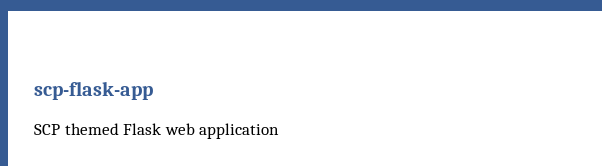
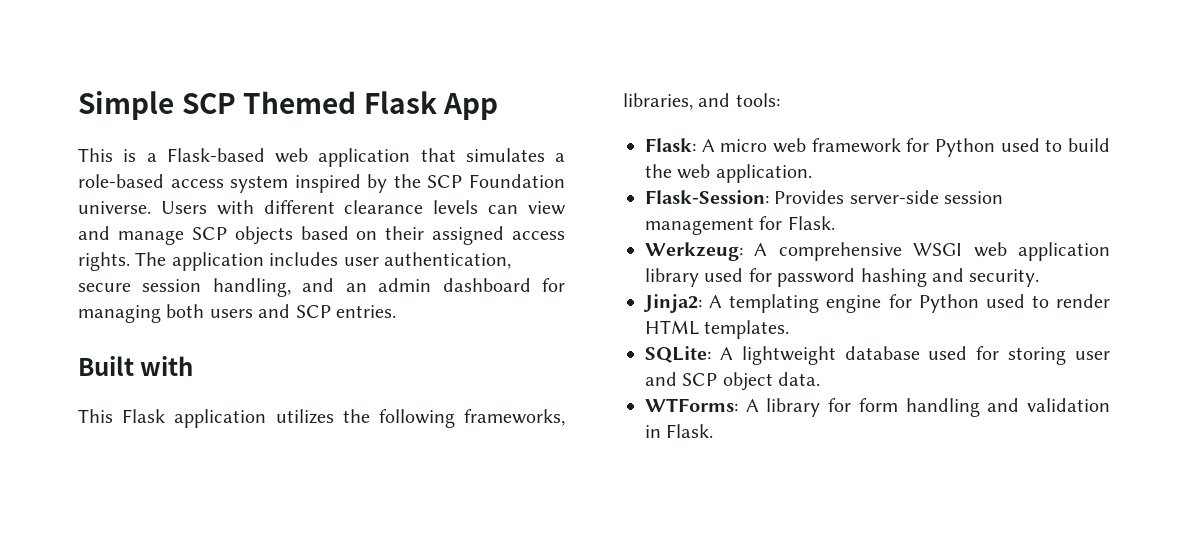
[34,81,153,100] [34,123,280,139] scp-flask-app // SCP themed Flask web application -> [78,91,499,120] [78,148,565,167] [78,174,565,193] [78,200,566,215] [78,226,565,245] [78,252,511,271] [78,278,565,297] [78,304,396,323] [78,356,194,376] [78,409,565,428] [623,93,780,110] [645,138,1110,157] [645,164,812,183] [645,190,1004,204] [645,216,835,235] [645,242,1110,261] [645,268,1040,287] [643,294,1110,313] [645,320,790,339] [645,346,1110,365] [645,372,821,391] [645,398,1110,417] [645,424,714,438] Simple SCP Themed Flask App // This is a Flask-based web application that simulates a role-based access system inspired by the SCP Foundation universe. Users with different clearance levels can view and manage SCP objects based on their assigned access rights. The application includes user authentication, secure session handling, and an admin dashboard for managing both users and SCP entries. // Built with // This Flask application utilizes the following frameworks, libraries, and tools: // Flask: A micro web framework for Python used to build the web application. // Flask-Session: Provides server-side session management for Flask. // Werkzeug: A comprehensive WSGI web application library used for password hashing and security. // Jinja2: A templating engine for Python used to render HTML templates. // SQLite: A lightweight database used for storing user and SCP object data. // WTForms: A library for form handling and validation in Flask.

